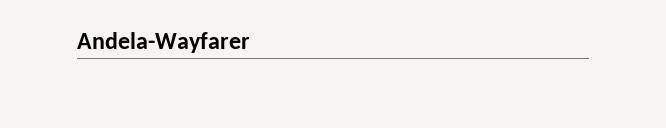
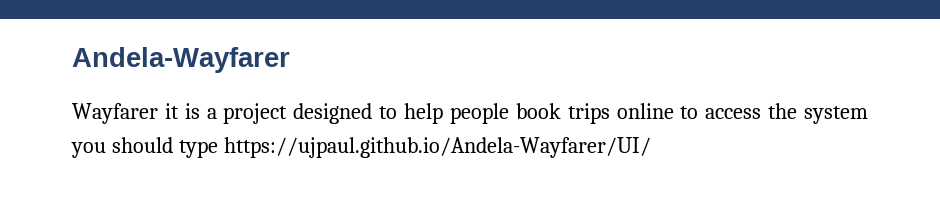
(250, 42) none -> [72,103,869,124] [71,137,651,158] // Wayfarer it is a project designed to help people book trips online to access the system you should type https://ujpaul.github.io/Andela-Wayfarer/UI/

